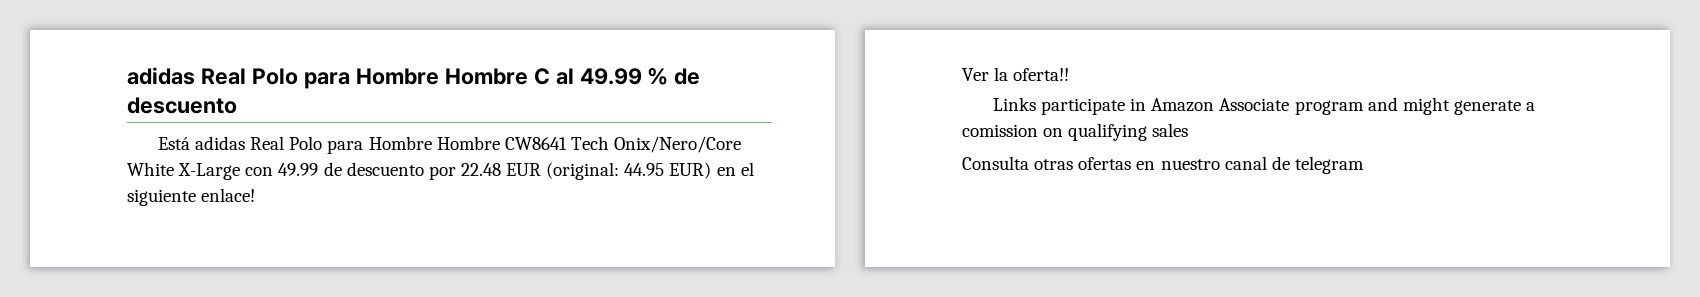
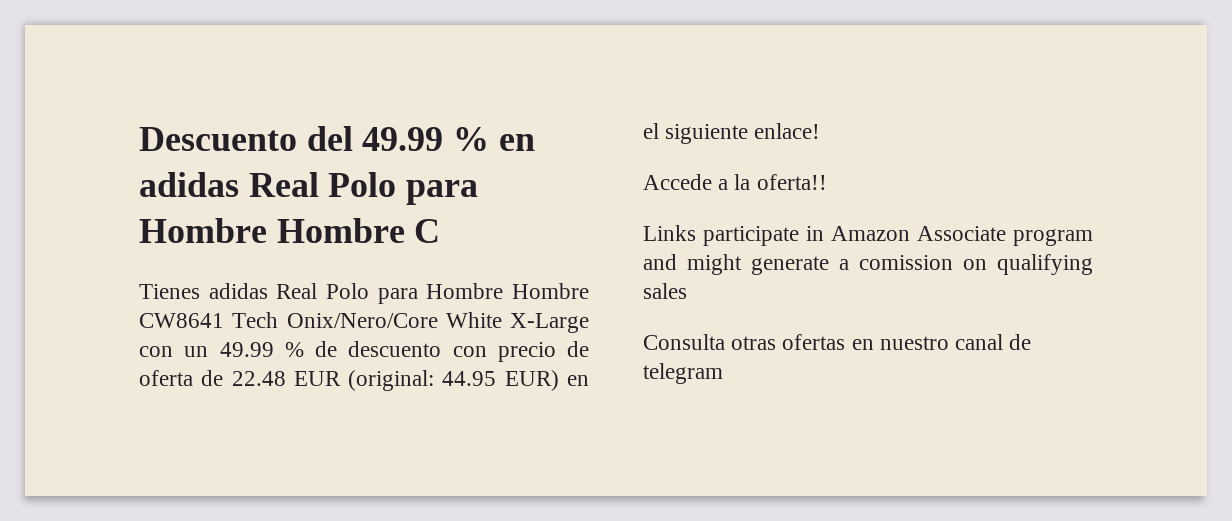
(127, 76) none -> [139,126,535,151] Descuento del 49.99 % en
[555,67,701,85] [127,97,237,114] [157,137,190,150] al 49.99 % de descuento // Está -> [139,284,200,299] // Tienes
[278,162,456,180] 49.99 de descuento por -> [184,341,589,362] [139,370,224,386] un 49.99 % de descuento con precio de oferta de
[962,68,989,81] Ver -> [643,174,729,190] Accede a

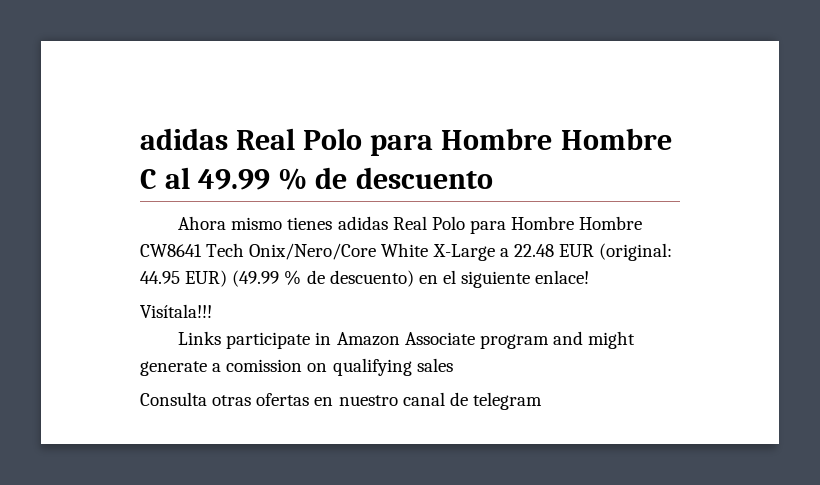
[139,126,535,151] Descuento del 49.99 % en -> (140, 139) none
[139,284,200,299] // Tienes -> [165,167,493,190] [178,216,333,230] al 49.99 % de descuento // Ahora mismo tienes
[139,341,589,362] [139,370,224,386] con un 49.99 % de descuento con precio de oferta de -> [499,248,509,257] a
(559, 380) none -> [232,270,414,287] (49.99 % de descuento)
[643,174,827,190] Accede a la oferta!! -> [140,304,212,318] Visítala!!!

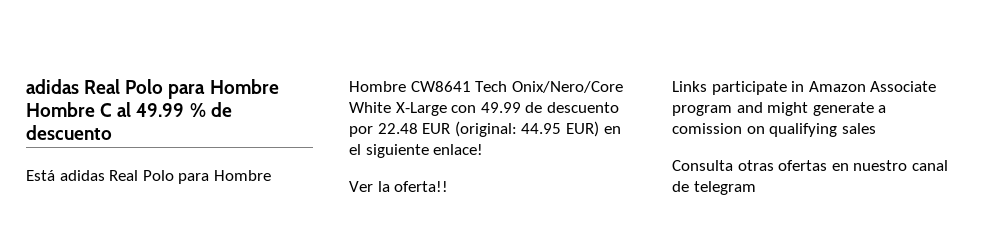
[178,216,333,230] Ahora mismo tienes -> [26,170,55,181] Está
[499,248,509,257] a -> [451,102,619,113] [349,126,373,137] con 49.99 de descuento por
[232,270,414,287] (49.99 % de descuento) -> (599, 129) none
[140,304,212,318] Visítala!!! -> [349,181,449,192] Ver la oferta!!

